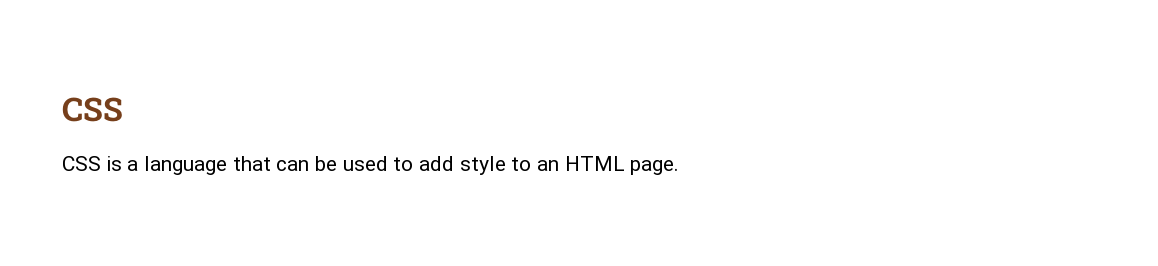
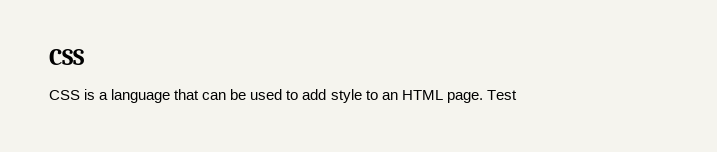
(680, 167) none -> [486,90,517,100] Test

